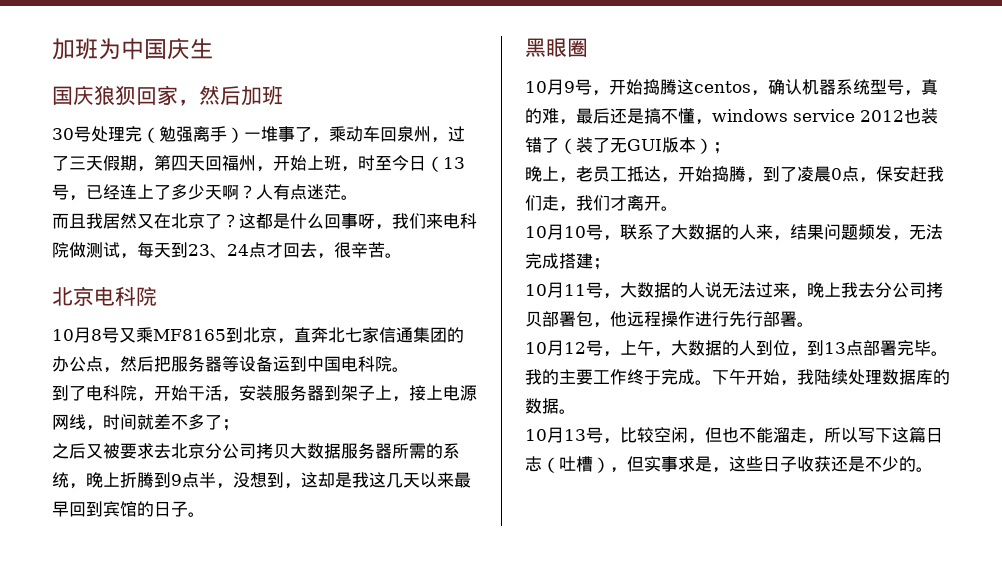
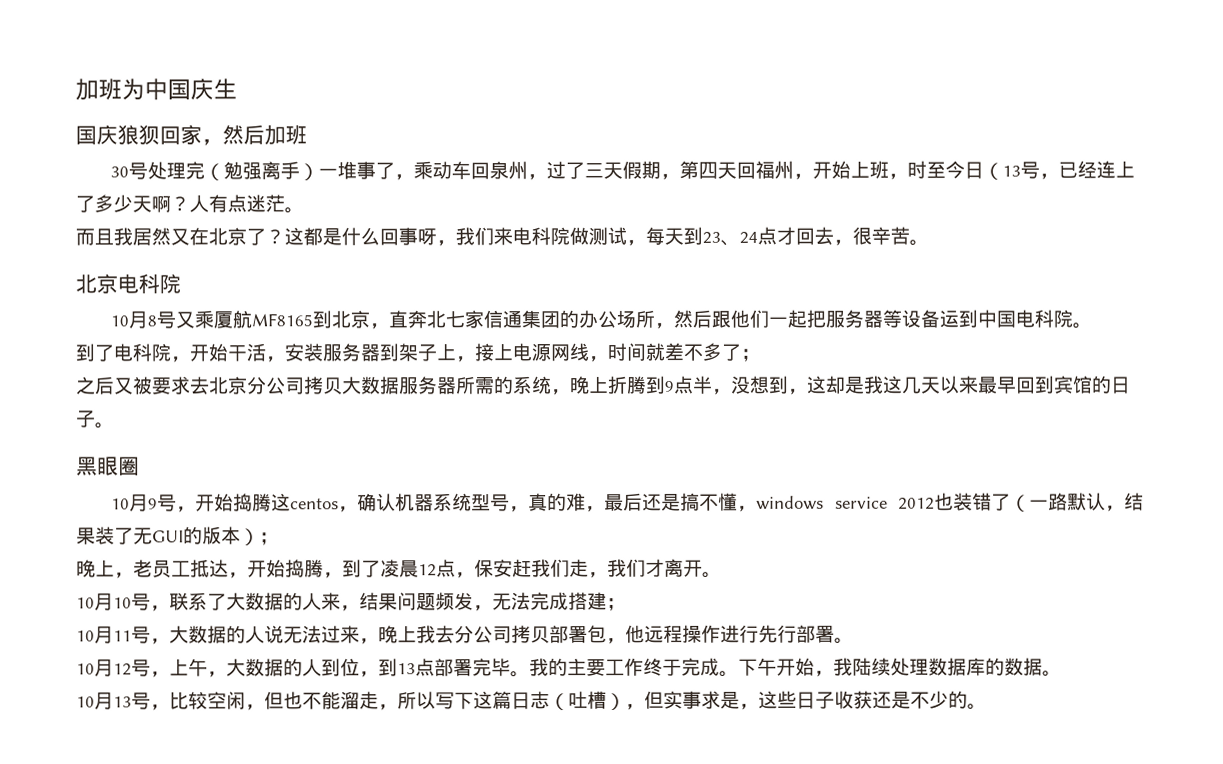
(153, 335) none -> [213,310,253,329] 厦航
[86,356,154,373] 点，然后 -> [616,309,808,329] 场所，然后跟他们一起
(576, 146) none -> [1029,492,1144,512] [76,527,96,545] 一路默认，结果
(662, 145) none -> [183,526,203,545] 的
[831,168,842,180] 0 -> [418,564,437,577] 12

